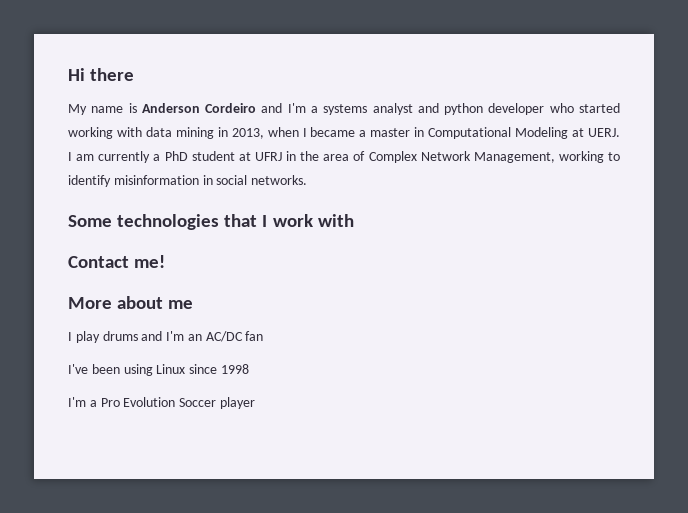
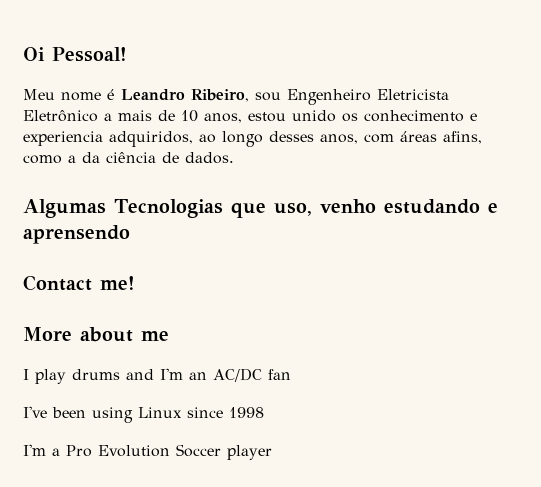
[68,68,135,81] [68,103,620,115] [68,127,620,139] [68,151,620,163] [68,175,308,187] [68,214,354,230] Hi there // My name is Anderson Cordeiro and I'm a systems analyst and python developer who started working with data mining in 2013, when I became a master in Computational Modeling at UERJ. I am currently a PhD student at UFRJ in the area of Complex Network Management, working to identify misinformation in social networks. // Some technologies that I work with -> [23,47,127,62] [23,89,449,105] [23,110,477,123] [23,131,482,147] [23,152,234,164] [23,199,498,218] [23,225,130,244] Oi Pessoal! // Meu nome é Leandro Ribeiro, sou Engenheiro Eletricista Eletrônico a mais de 10 anos, estou unido os conhecimento e experiencia adquiridos, ao longo desses anos, com áreas afins, como a da ciência de dados. // Algumas Tecnologias que uso, venho estudando e aprensendo

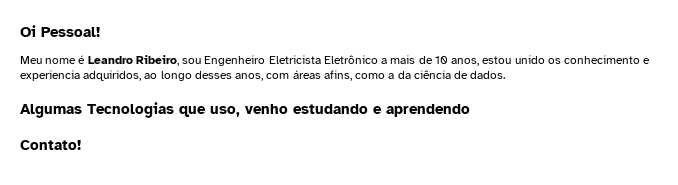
[23,225,130,244] [23,275,135,291] [23,327,169,342] [23,368,291,384] [23,406,264,423] [23,444,272,460] aprensendo // Contact me! // More about me // I play drums and I'm an AC/DC fan // I've been using Linux since 1998 // I'm a Pro Evolution Soccer player -> [386,104,470,117] [20,140,81,150] aprendendo // Contato!

